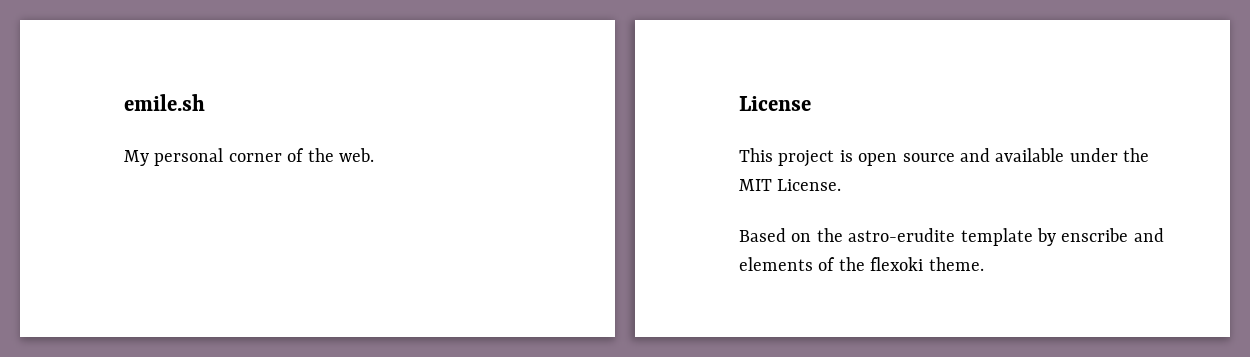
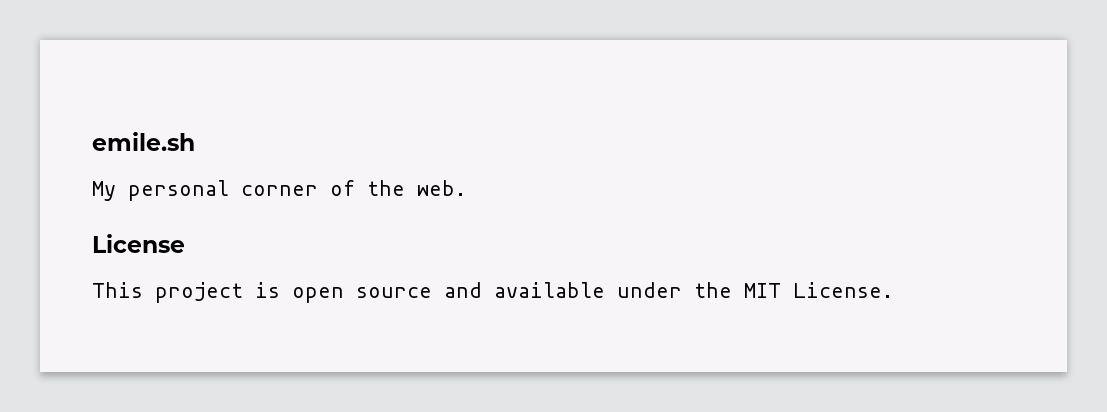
[739,228,1164,246] [739,257,984,271] // Based on the astro-erudite template by enscribe and elements of the flexoki theme. -> (893, 290) none

